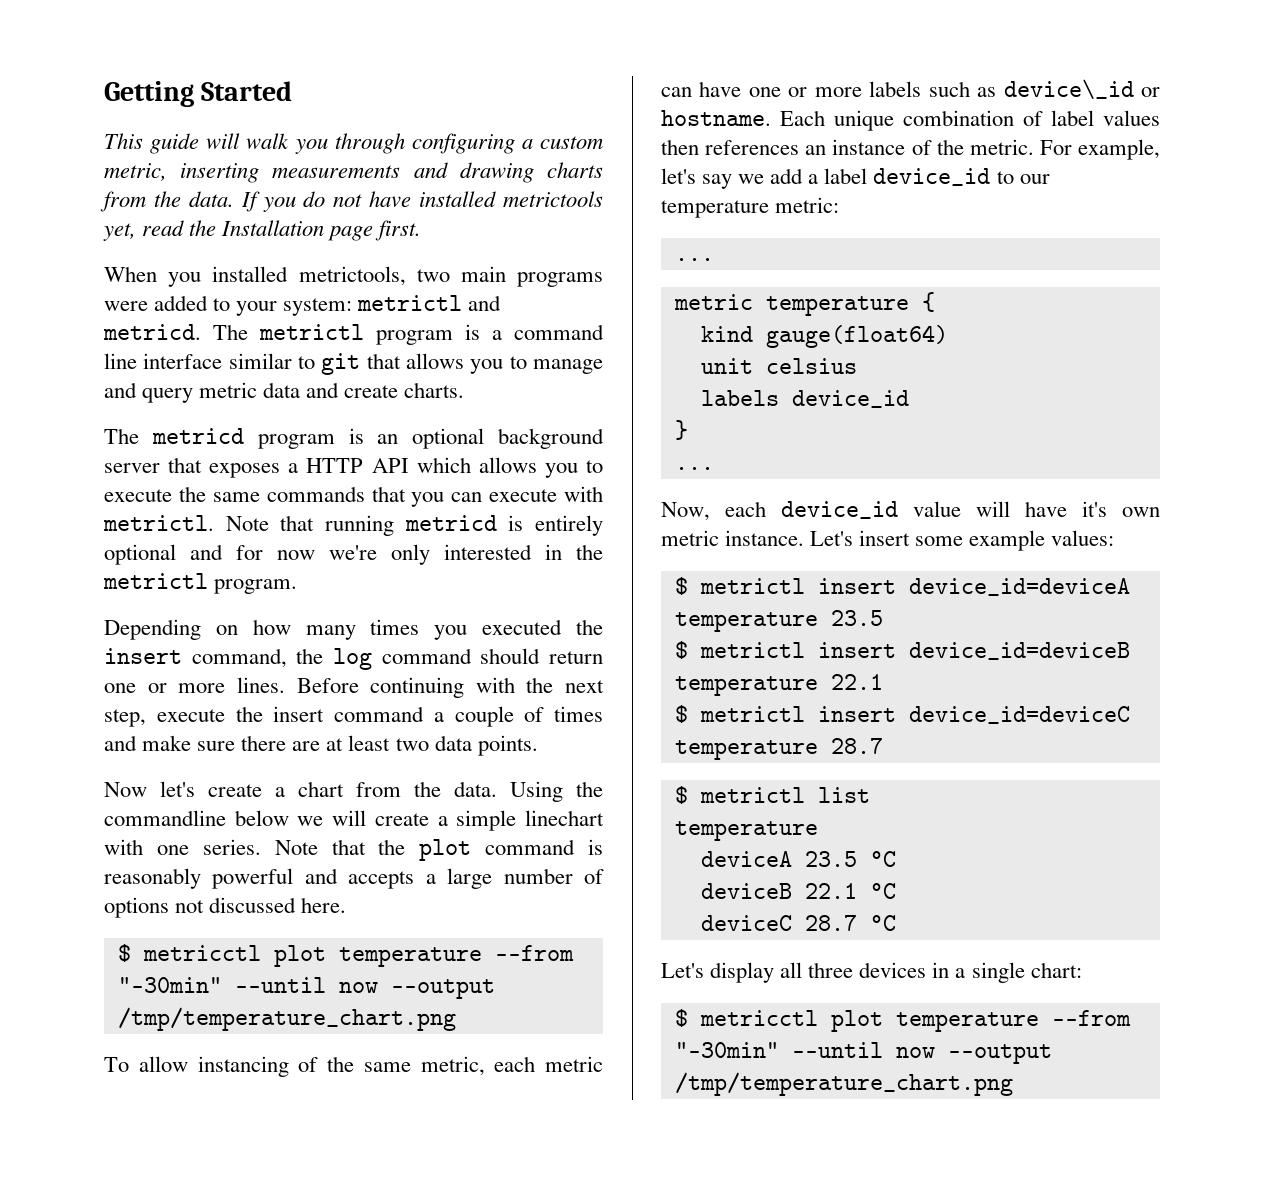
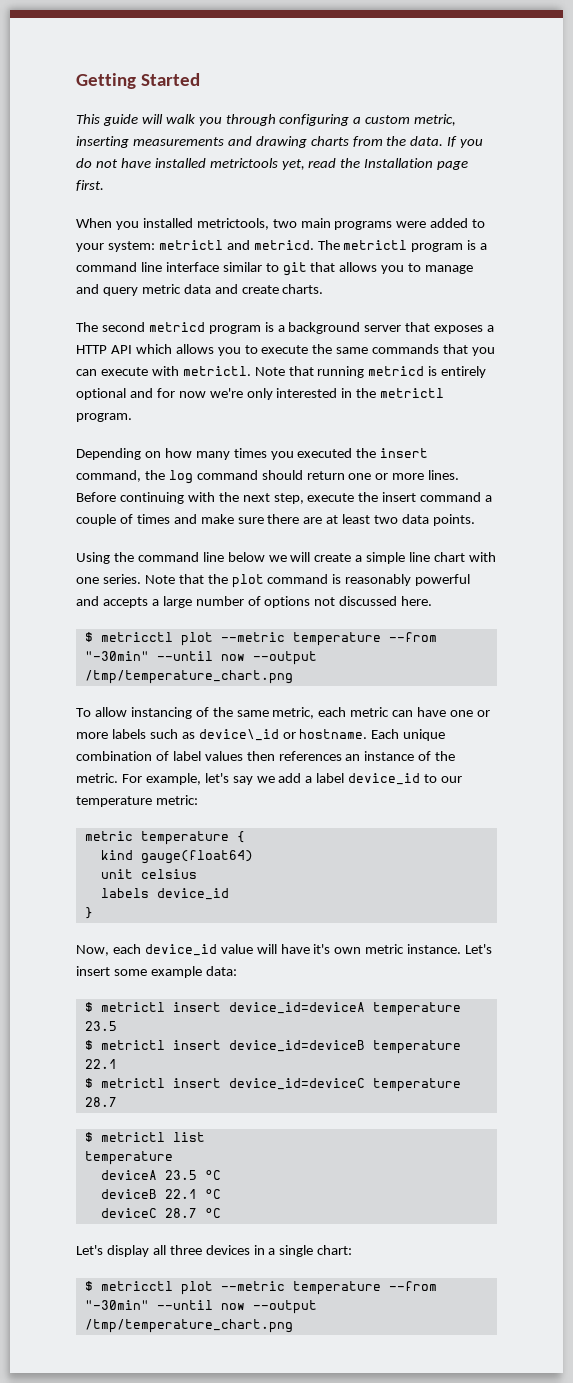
(139, 436) none -> [101,322,145,332] second
[377,428,485,449] an optional -> [277,325,285,332] a
[104,781,603,802] [104,810,226,826] Now let's create a chart from the data. Using the commandline -> [76,552,224,564] Using the command line
[525,810,604,826] linechart -> [409,552,466,562] line chart
(326, 956) none -> [220,632,285,642] --metric
[674,258,714,261] // ... -> (198, 800) none
[674,467,714,470] // ... -> (93, 913) none
[1051,530,1115,546] values: -> [205,966,237,976] data:
(883, 1021) none -> [220,1281,285,1291] --metric

